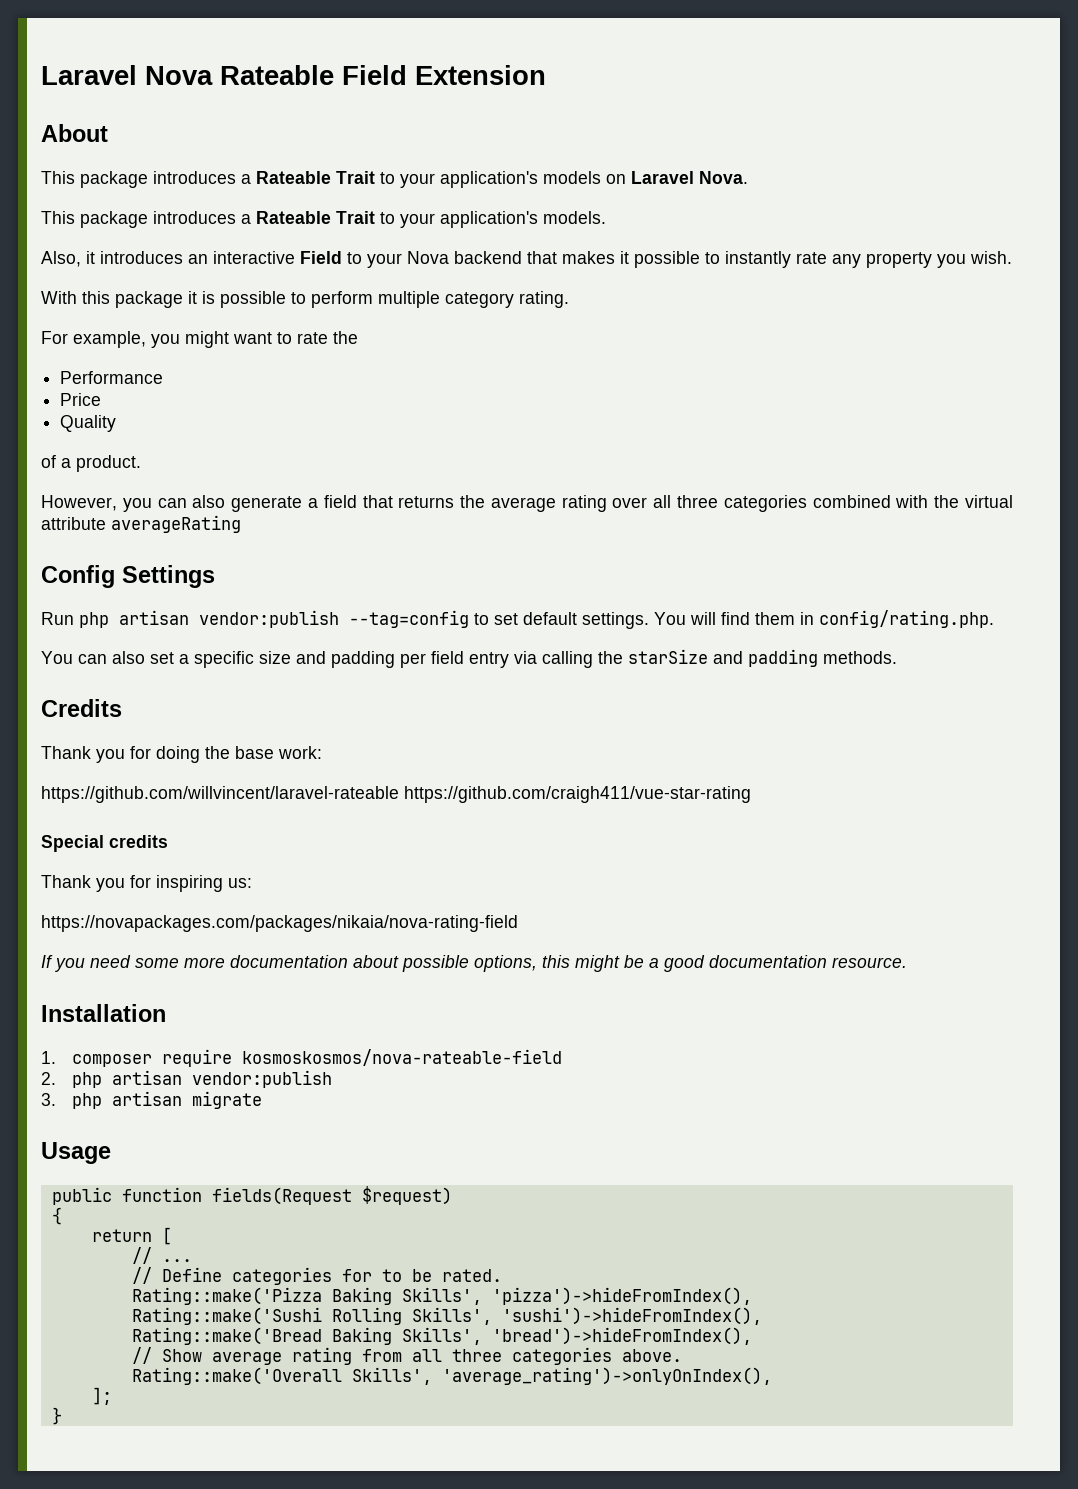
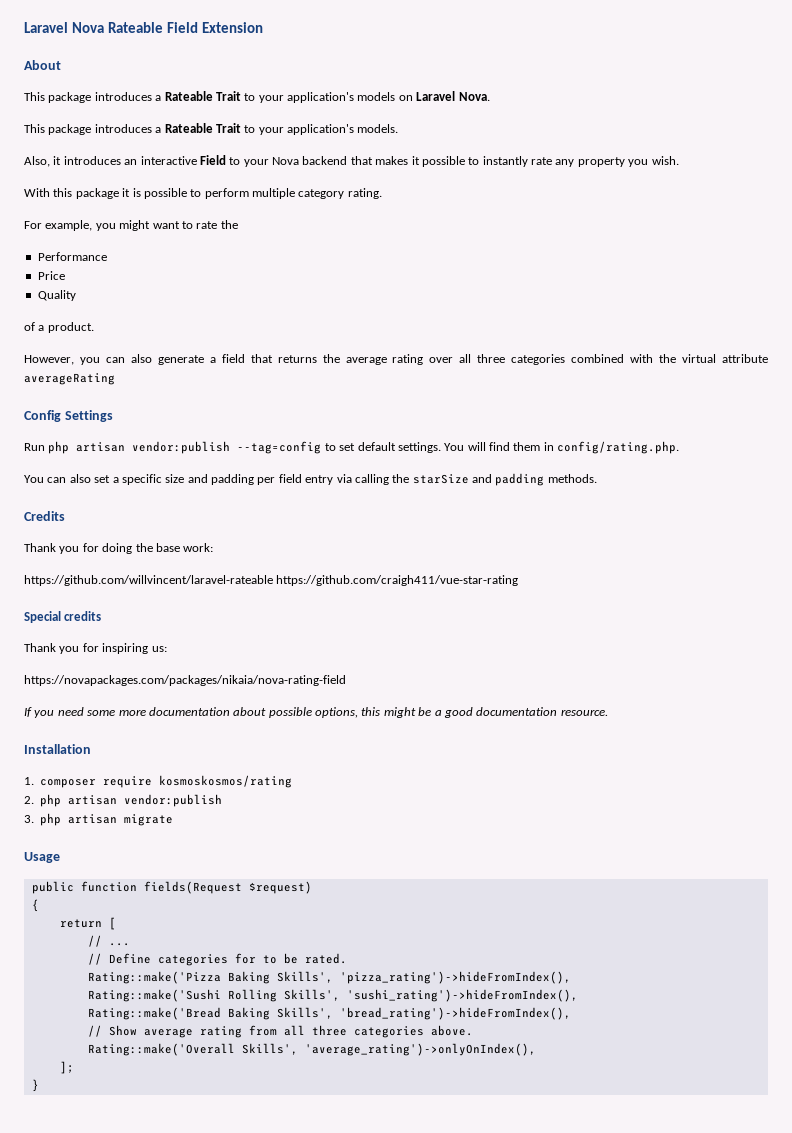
[242,1049,563,1066] kosmoskosmos/nova-rateable-field -> [159,775,293,788] kosmoskosmos/rating
[491,1287,752,1305] 'pizza')->hideFromIndex(), -> [339,971,571,984] 'pizza_rating')->hideFromIndex(),
[501,1307,762,1325] 'sushi')->hideFromIndex(), -> [346,989,578,1002] 'sushi_rating')->hideFromIndex(),
[491,1327,752,1345] 'bread')->hideFromIndex(), -> [339,1007,571,1020] 'bread_rating')->hideFromIndex(),

